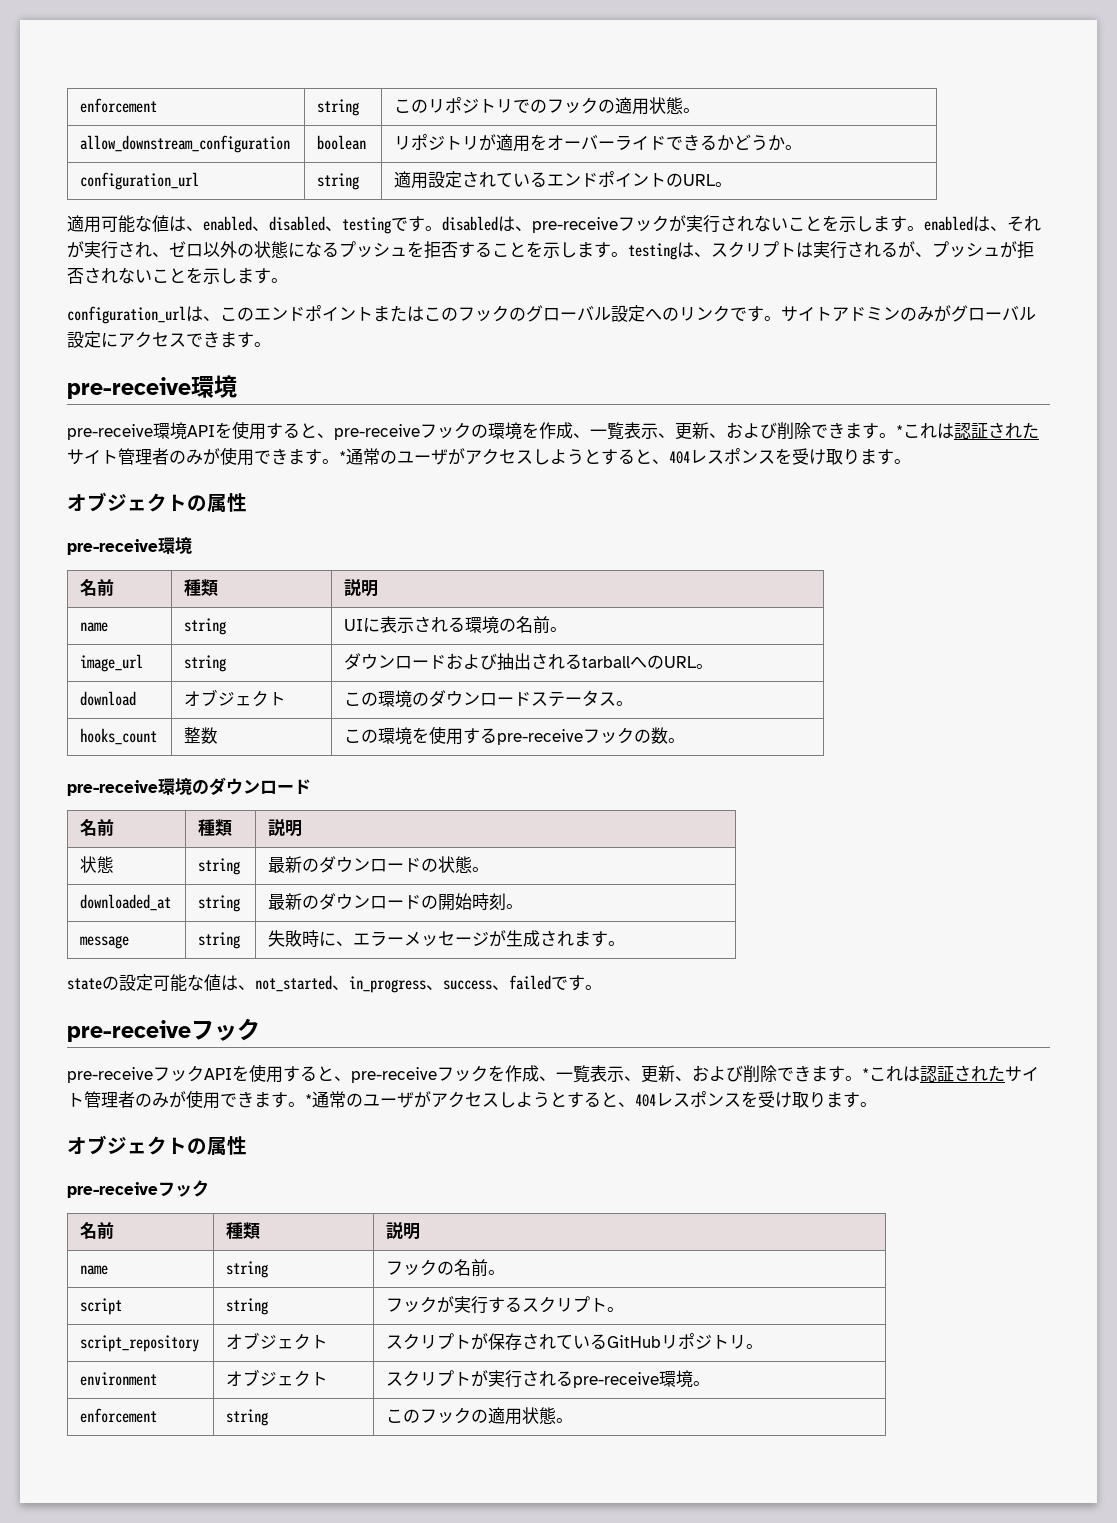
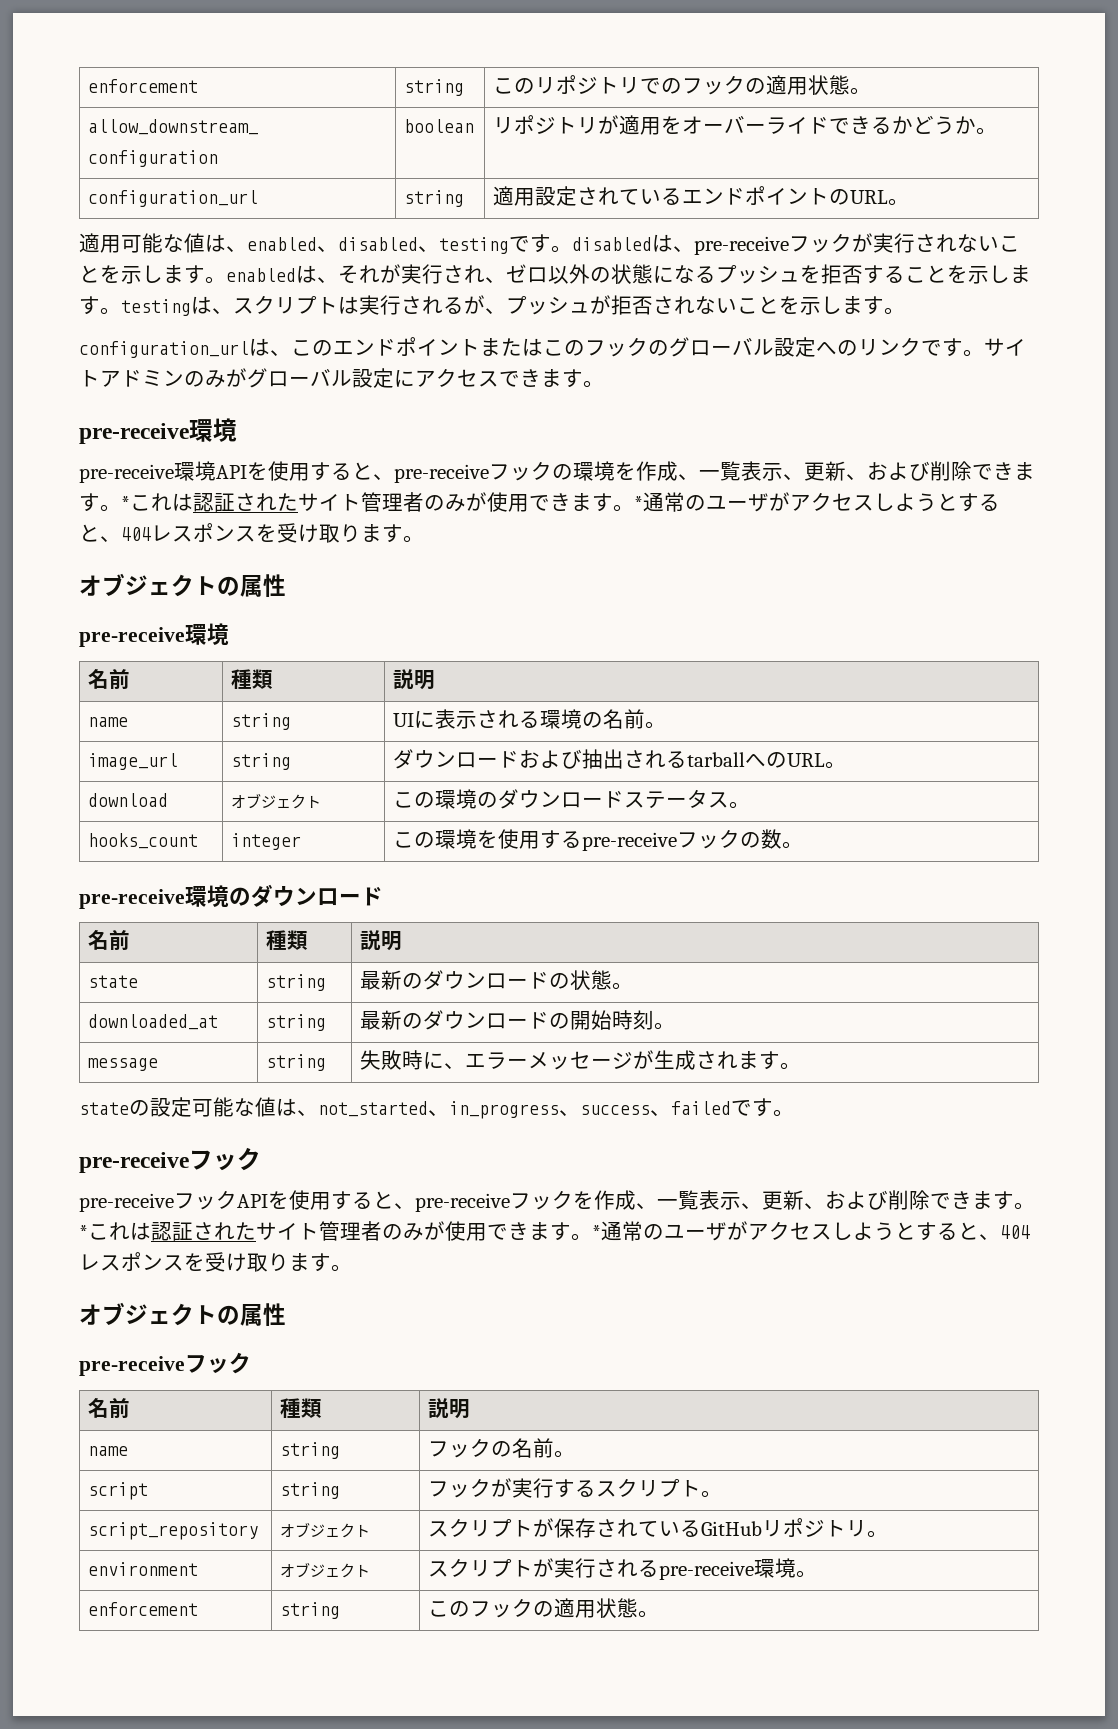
[184,727,219,744] 整数 -> [231,833,302,850] integer
[80,856,115,873] 状態 -> [88,975,139,988] state

